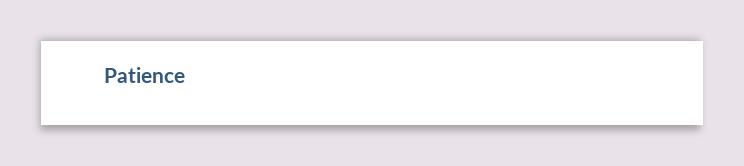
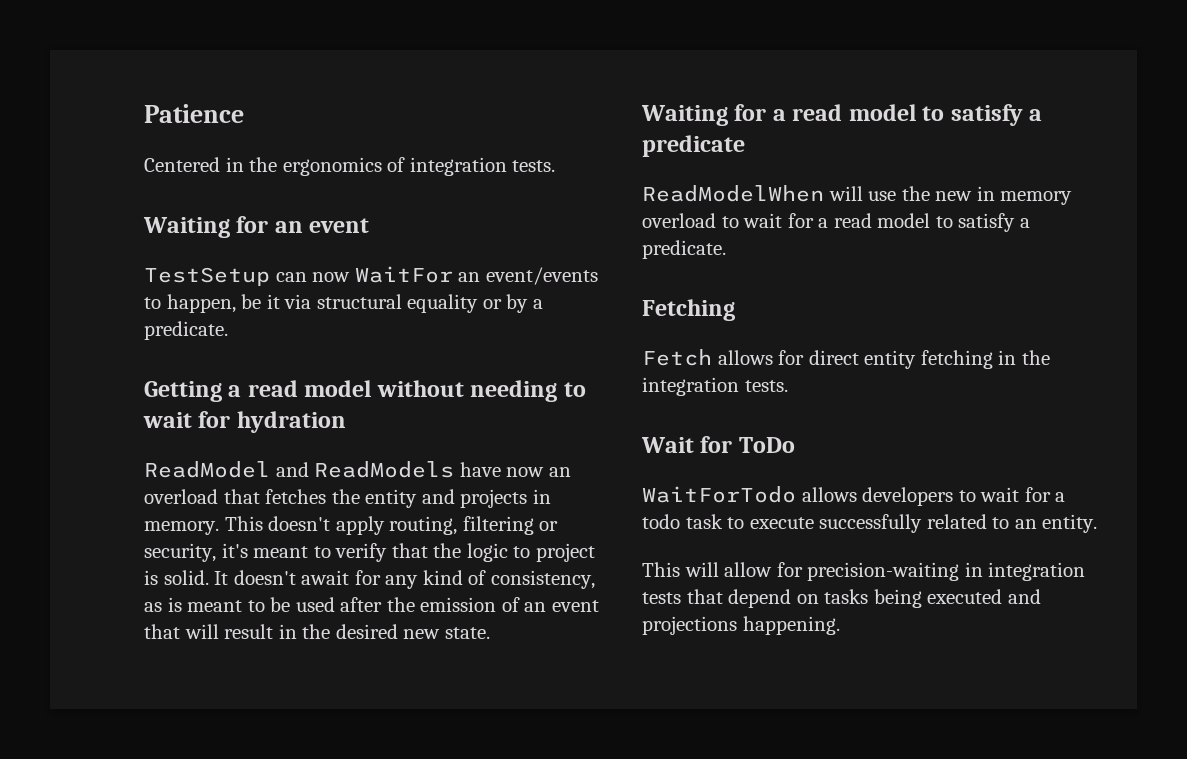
(185, 75) none -> [144,157,556,176] [143,216,370,238] [144,266,598,286] [144,294,543,313] [144,321,228,340] [144,380,586,402] [143,411,346,433] [144,461,571,478] [144,489,551,508] [144,516,559,535] [144,543,595,562] [144,570,595,589] [144,597,599,612] [144,624,490,639] [641,104,1043,126] [642,135,745,157] [642,185,1073,205] [642,213,1030,232] [642,240,726,259] [642,299,735,321] [642,349,1050,369] [642,377,788,396] [641,436,795,453] [642,486,1066,506] [642,514,1098,533] [642,562,1086,581] [642,589,1041,608] [642,616,840,635] // Centered in the ergonomics of integration tests. // Waiting for an event // TestSetup can now WaitFor an event/events to happen, be it via structural equality or by a predicate. // Getting a read model without needing to wait for hydration // ReadModel and ReadModels have now an overload that fetches the entity and projects in memory. This doesn't apply routing, filtering or security, it's meant to verify that the logic to project is solid. It doesn't await for any kind of consistency, as is meant to be used after the emission of an event that will result in the desired new state. // Waiting for a read model to satisfy a predicate // ReadModelWhen will use the new in memory overload to wait for a read model to satisfy a predicate. // Fetching // Fetch allows for direct entity fetching in the integration tests. // Wait for ToDo // WaitForTodo allows developers to wait for a todo task to execute successfully related to an entity. // This will allow for precision-waiting in integration tests that depend on tasks being executed and projections happening.

